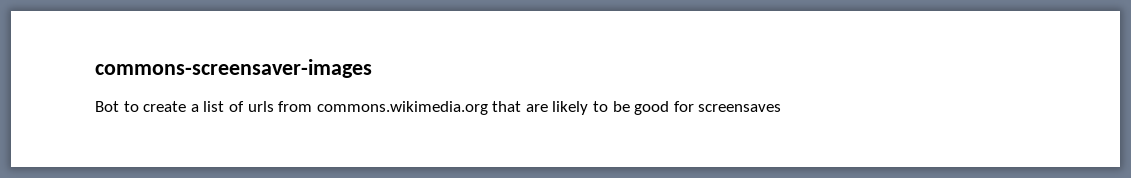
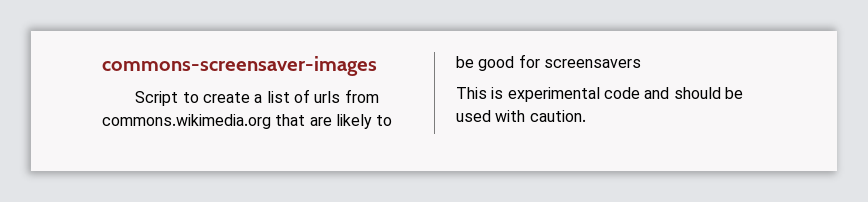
[95,101,119,112] Bot -> [135,91,179,106] Script
[698,104,782,112] screensaves -> [543,59,641,68] [456,87,743,102] [456,110,586,122] screensavers // This is experimental code and should be used with caution.

